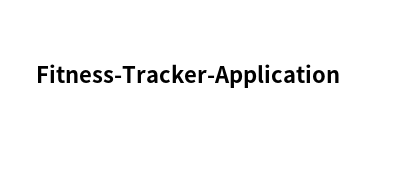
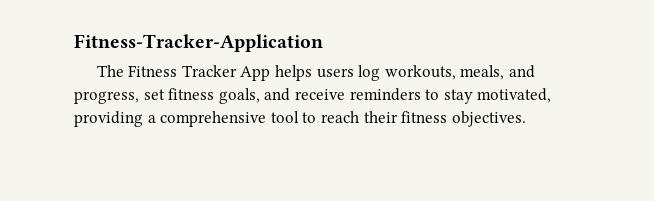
(340, 76) none -> [96,65,535,81] [74,88,552,104] [74,111,526,127] // The Fitness Tracker App helps users log workouts, meals, and progress, set fitness goals, and receive reminders to stay motivated, providing a comprehensive tool to reach their fitness objectives.

